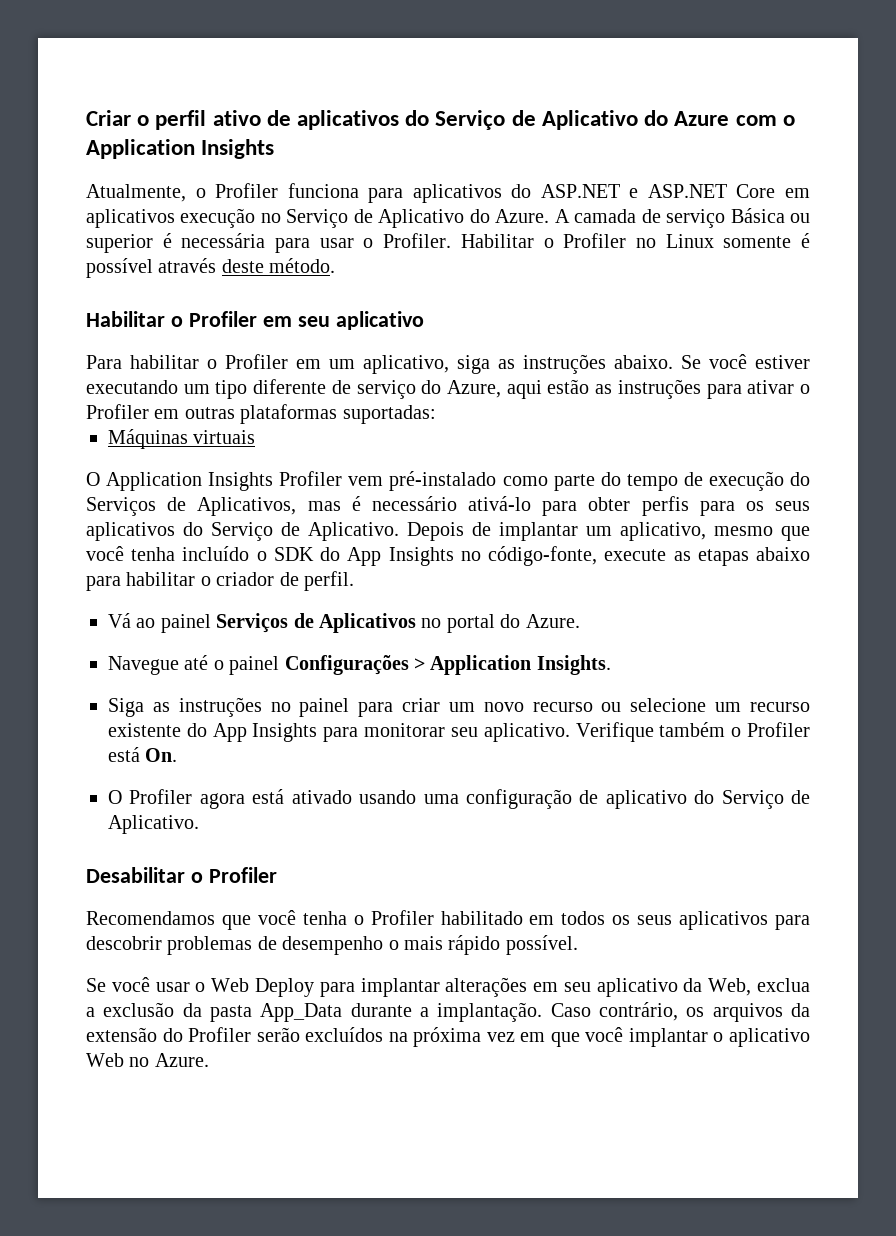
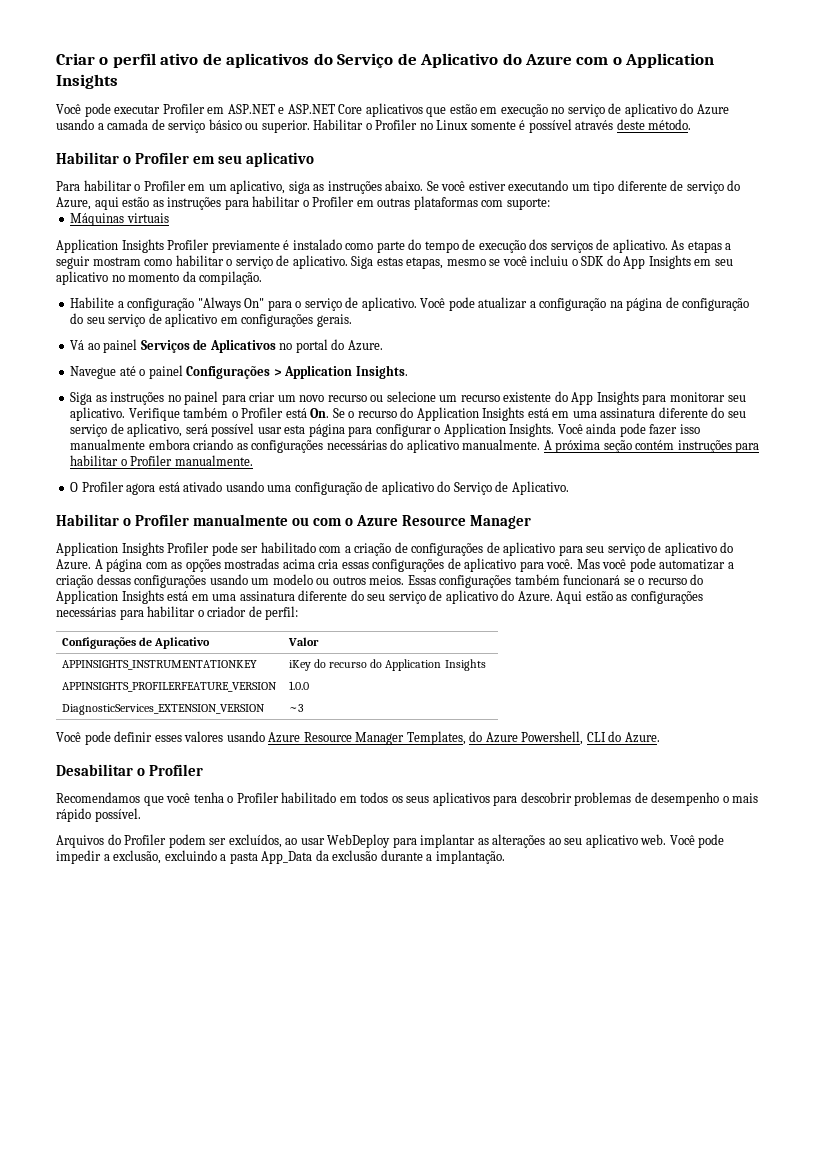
[86,183,810,203] [86,208,810,228] [86,233,452,253] Atualmente, o Profiler funciona para aplicativos do ASP.NET e ASP.NET Core em aplicativos execução no Serviço de Aplicativo do Azure. A camada de serviço Básica ou superior é necessária para usar o Profiler. -> [56,103,729,117] [56,119,310,133] Você pode executar Profiler em ASP.NET e ASP.NET Core aplicativos que estão em execução no serviço de aplicativo do Azure usando a camada de serviço básico ou superior.
[747,380,795,394] ativar -> [252,196,301,207] habilitar
[342,405,436,424] suportadas: -> [481,198,550,210] com suporte:
[86,471,497,491] O Application Insights Profiler vem pré-instalado -> [56,239,342,253] Application Insights Profiler previamente é instalado
[790,472,811,486] [86,496,810,516] [86,522,810,541] [86,546,250,561] do Serviços de Aplicativos, mas é necessário ativá-lo para obter perfis para os seus aplicativos do Serviço de Aplicativo. Depois de implantar um aplicativo, mesmo que você tenha incluído -> [529,239,732,253] [56,255,569,269] dos serviços de aplicativo. As etapas a seguir mostram como habilitar o serviço de aplicativo. Siga estas etapas, mesmo se você incluiu
[460,546,811,566] [86,571,354,591] no código-fonte, execute as etapas abaixo para habilitar o criador de perfil. -> [694,259,733,266] [56,271,263,285] [70,297,750,311] [70,313,352,327] em seu aplicativo no momento da compilação. // Habilite a configuração "Always On" para o serviço de aplicativo. Você pode atualizar a configuração na página de configuração do seu serviço de aplicativo em configurações gerais.
(178, 755) none -> [332,407,746,421] [70,423,700,437] [70,439,760,453] [70,455,253,466] Se o recurso do Application Insights está em uma assinatura diferente do seu serviço de aplicativo, será possível usar esta página para configurar o Application Insights. Você ainda pode fazer isso manualmente embora criando as configurações necessárias do aplicativo manualmente. A próxima seção contém instruções para habilitar o Profiler manualmente.
(199, 824) none -> [56,514,532,529] [56,542,734,556] [56,558,734,572] [56,574,704,588] [56,590,703,604] [56,606,299,620] [62,637,211,649] [288,637,320,646] [62,660,258,670] [289,659,486,671] [62,682,278,692] [289,681,310,690] [62,704,266,715] [289,704,305,712] [56,731,660,745] // Habilitar o Profiler manualmente ou com o Azure Resource Manager // Application Insights Profiler pode ser habilitado com a criação de configurações de aplicativo para seu serviço de aplicativo do Azure. A página com as opções mostradas acima cria essas configurações de aplicativo para você. Mas você pode automatizar a criação dessas configurações usando um modelo ou outros meios. Essas configurações também funcionará se o recurso do Application Insights está em uma assinatura diferente do seu serviço de aplicativo do Azure. Aqui estão as configurações necessárias para habilitar o criador de perfil: // Configurações de Aplicativo | Valor // APPINSIGHTS_INSTRUMENTATIONKEY | iKey do recurso do Application Insights // APPINSIGHTS_PROFILERFEATURE_VERSION | 1.0.0 // DiagnosticServices_EXTENSION_VERSION | ~3 // Você pode definir esses valores usando Azure Resource Manager Templates, do Azure Powershell, CLI do Azure.
[86,977,811,997] [86,1002,810,1022] [86,1027,811,1047] [86,1053,209,1067] Se você usar o Web Deploy para implantar alterações em seu aplicativo da Web, exclua a exclusão da pasta App_Data durante a implantação. Caso contrário, os arquivos da extensão do Profiler serão excluídos na próxima vez em que você implantar o aplicativo Web no Azure. -> [56,834,725,848] [56,850,505,864] Arquivos do Profiler podem ser excluídos, ao usar WebDeploy para implantar as alterações ao seu aplicativo web. Você pode impedir a exclusão, excluindo a pasta App_Data da exclusão durante a implantação.

